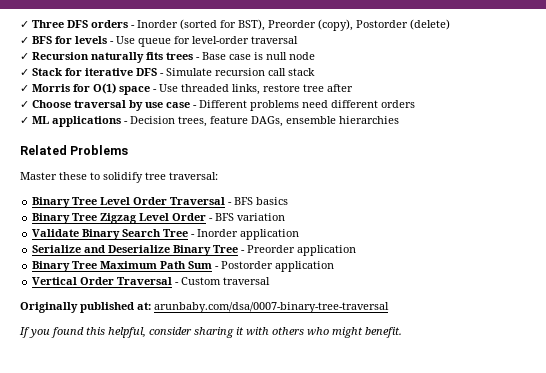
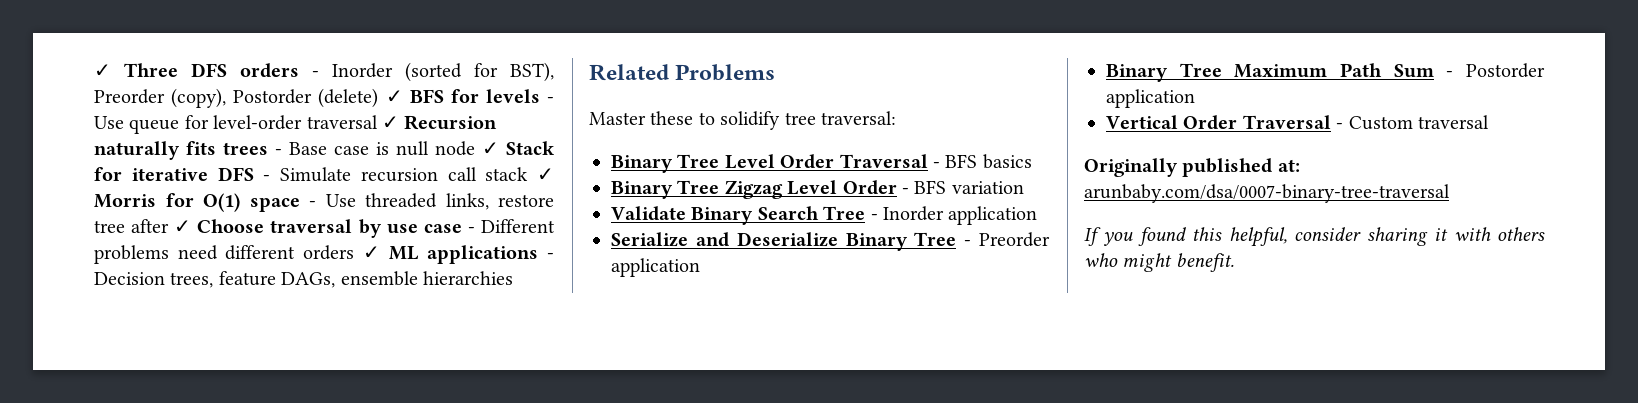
(450, 24) // -> (379, 98) none
(298, 40) // -> (378, 122) none
(315, 56) // -> (475, 148) none
(315, 72) // -> (529, 174) none
(353, 88) // -> (170, 226) none
(415, 104) // -> (355, 252) none

